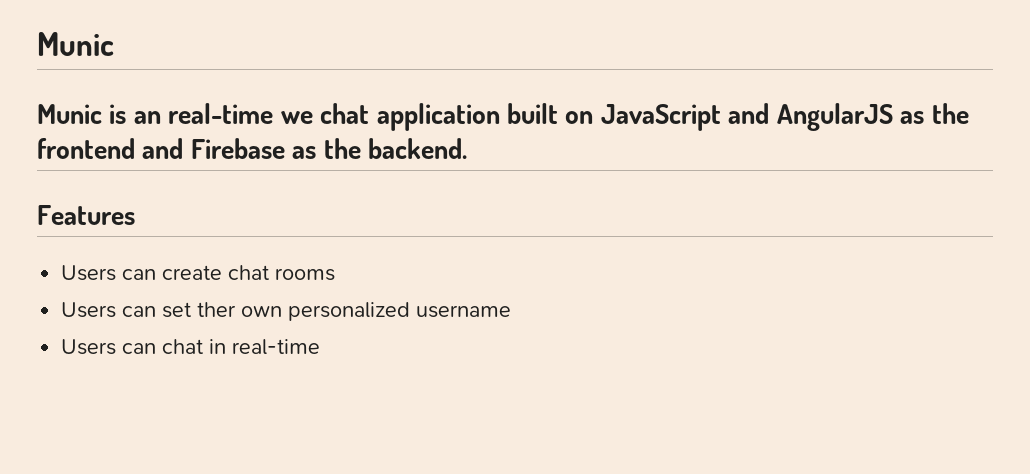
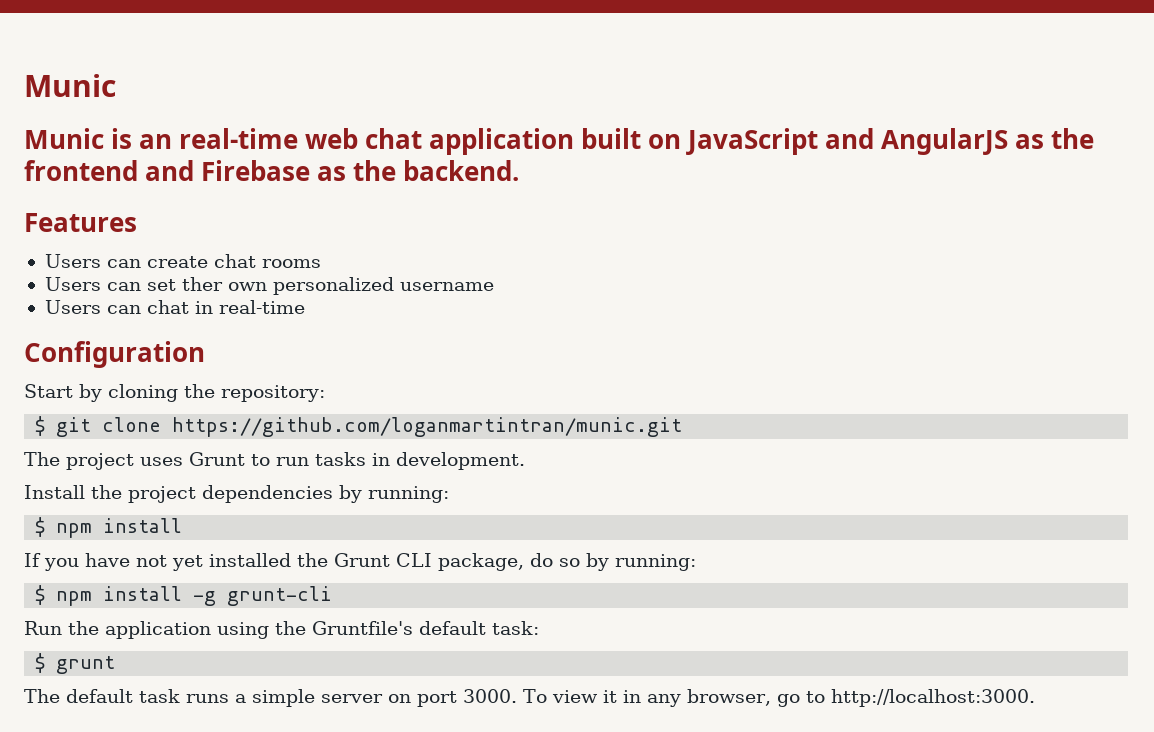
[280,111,313,124] we -> [305,128,359,149] web
(321, 347) none -> [24,341,205,368] [24,384,325,402] [35,416,683,437] [24,452,525,470] [24,485,449,503] [35,517,183,538] [24,553,696,571] [35,585,333,606] [24,621,539,639] [35,653,116,674] [24,689,1035,707] // Configuration // Start by cloning the repository: // $ git clone https://github.com/loganmartintran/munic.git // The project uses Grunt to run tasks in development. // Install the project dependencies by running: // $ npm install // If you have not yet installed the Grunt CLI package, do so by running: // $ npm install -g grunt-cli // Run the application using the Gruntfile's default task: // $ grunt // The default task runs a simple server on port 3000. To view it in any browser, go to http://localhost:3000.

